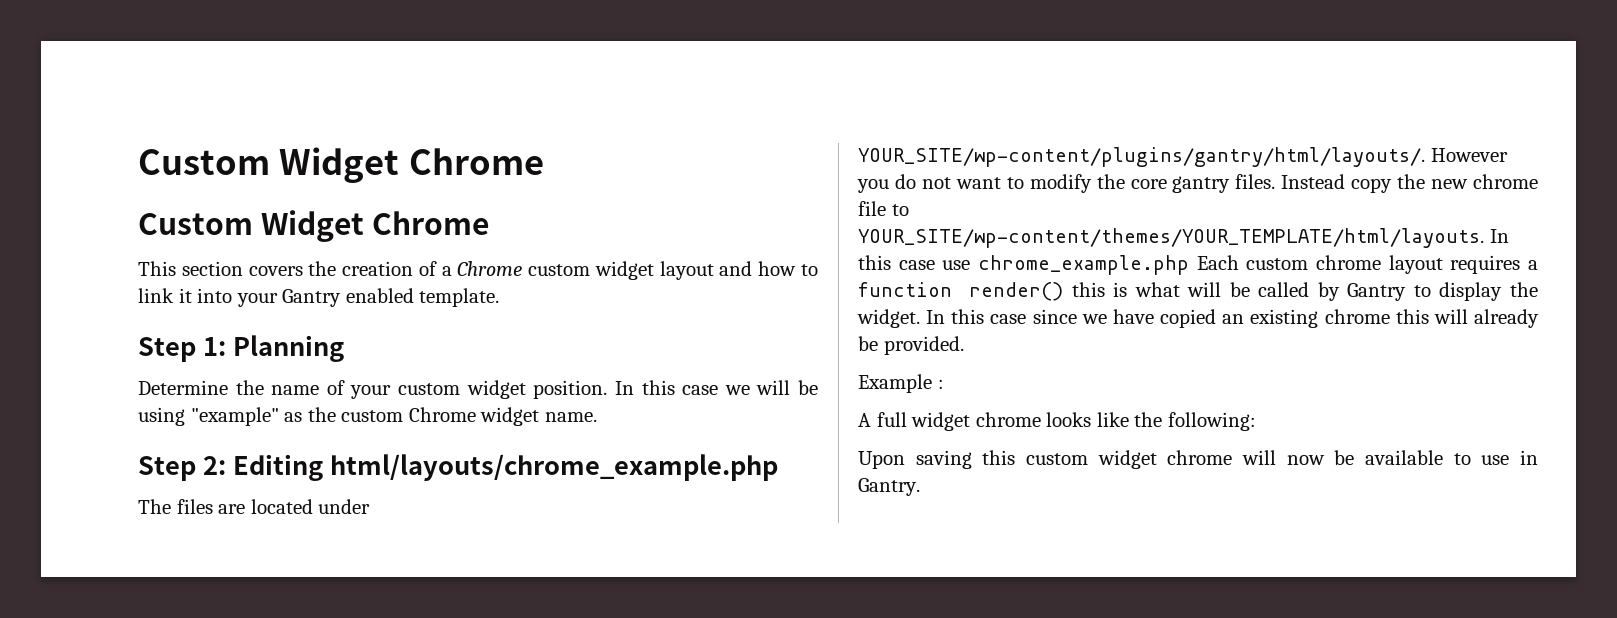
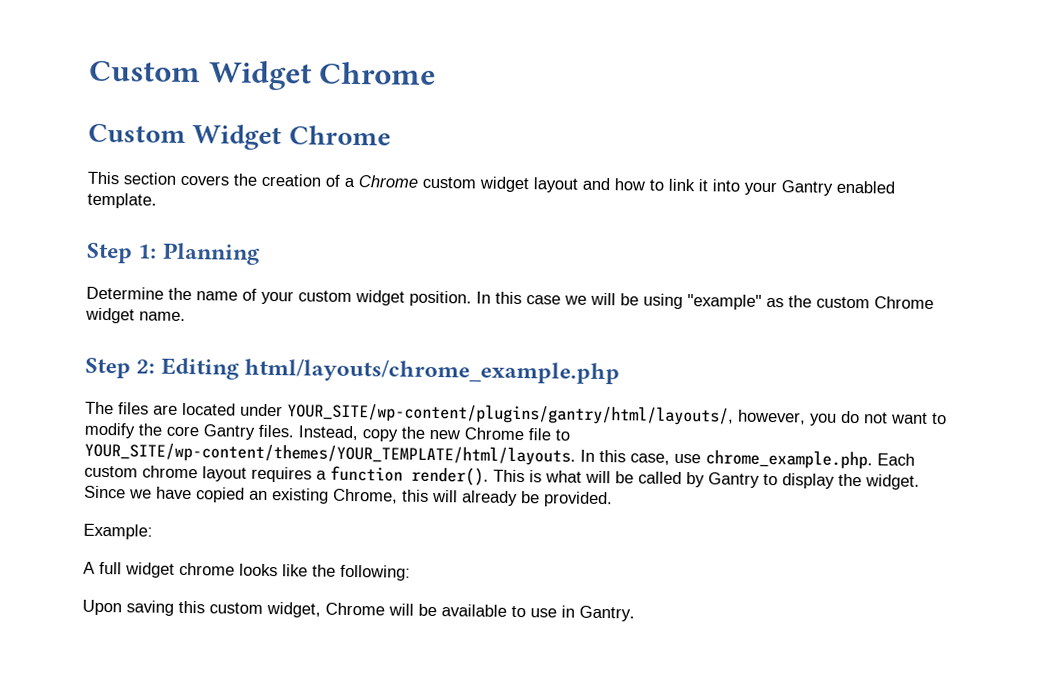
[858,147,1508,167] YOUR_SITE/wp-content/plugins/gantry/html/layouts/. However -> [287,402,806,426] YOUR_SITE/wp-content/plugins/gantry/html/layouts/, however,
[1172,174,1346,193] gantry files. Instead -> [203,424,358,441] Gantry files. Instead,
[1473,174,1538,189] chrome -> [464,427,524,441] Chrome
[898,255,1189,275] case use chrome_example.php -> [630,449,873,470] case, use chrome_example.php.
[968,282,1105,301] render() this -> [411,466,525,486] render(). This
[926,309,1077,324] In this case since -> [84,485,126,499] Since
[1324,309,1390,324] chrome -> [333,488,398,504] Chrome,
[858,374,944,393] Example : -> [83,523,153,540] Example:
[1097,450,1325,469] widget chrome will now -> [266,601,414,618] widget, Chrome will

